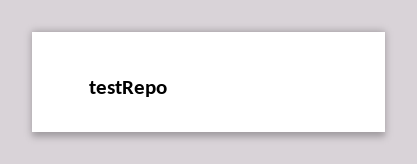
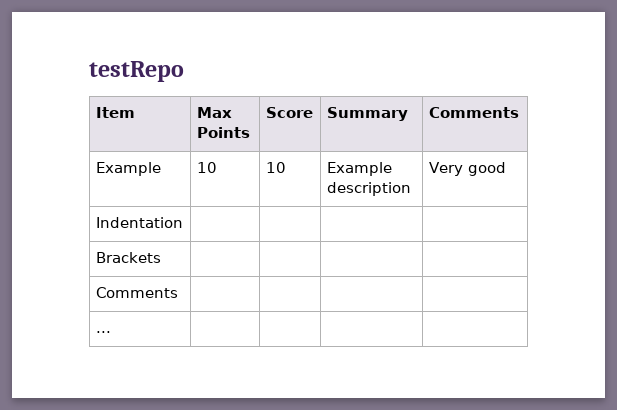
(167, 89) none -> [95,107,135,118] [196,107,232,118] [196,127,250,138] [265,107,313,118] [326,107,408,121] [428,107,519,118] [95,162,161,176] [196,162,217,173] [265,162,286,173] [326,162,392,176] [326,182,411,196] [428,162,506,176] [95,217,183,228] [95,252,161,263] [95,287,178,298] [95,331,111,333] // Item | Max Points | Score | Summary | Comments // Example | 10 | 10 | Example description | Very good // Indentation | | | | // Brackets | | | | // Comments | | | | // ... | | | |

